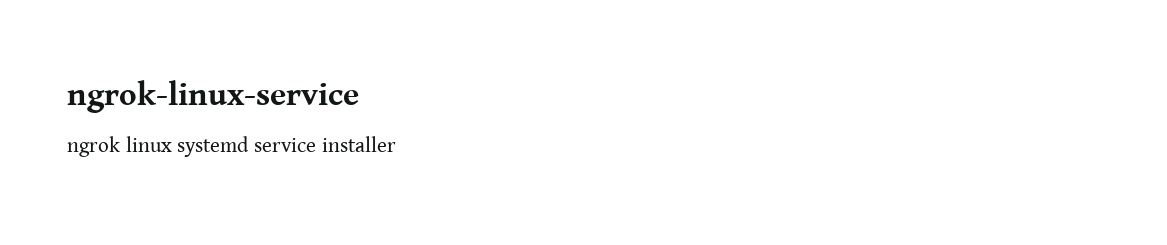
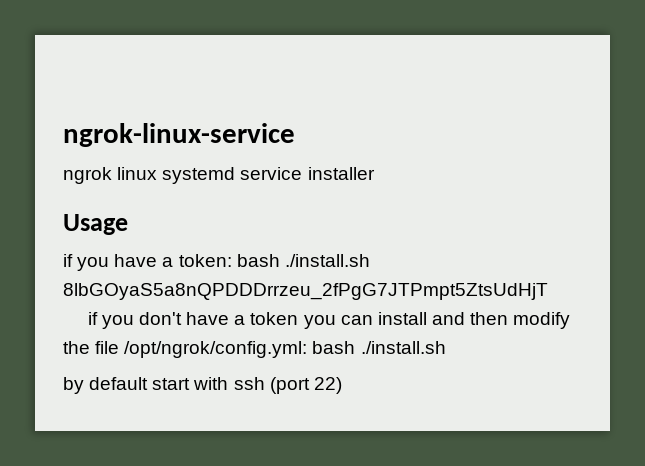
(396, 144) none -> [63,214,128,235] [63,254,370,271] [63,283,548,300] [87,312,571,329] [63,341,446,358] [63,377,342,394] // Usage // if you have a token: bash ./install.sh 8lbGOyaS5a8nQPDDDrrzeu_2fPgG7JTPmpt5ZtsUdHjT // if you don't have a token you can install and then modify the file /opt/ngrok/config.yml: bash ./install.sh // by default start with ssh (port 22)

